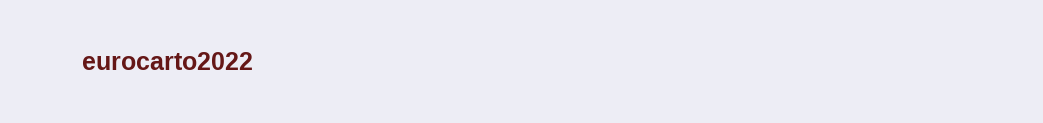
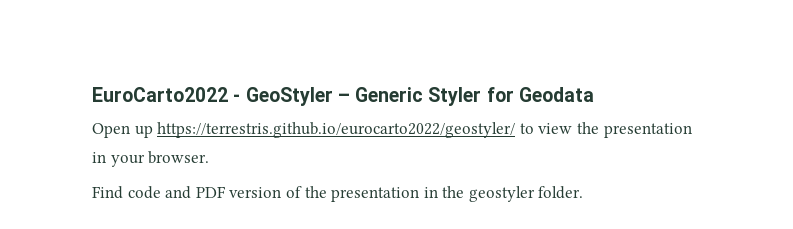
[82,52,253,70] eurocarto2022 -> [92,87,594,106] [92,122,692,138] [92,151,210,167] [92,186,584,202] EuroCarto2022 - GeoStyler – Generic Styler for Geodata // Open up https://terrestris.github.io/eurocarto2022/geostyler/ to view the presentation in your browser. // Find code and PDF version of the presentation in the geostyler folder.

